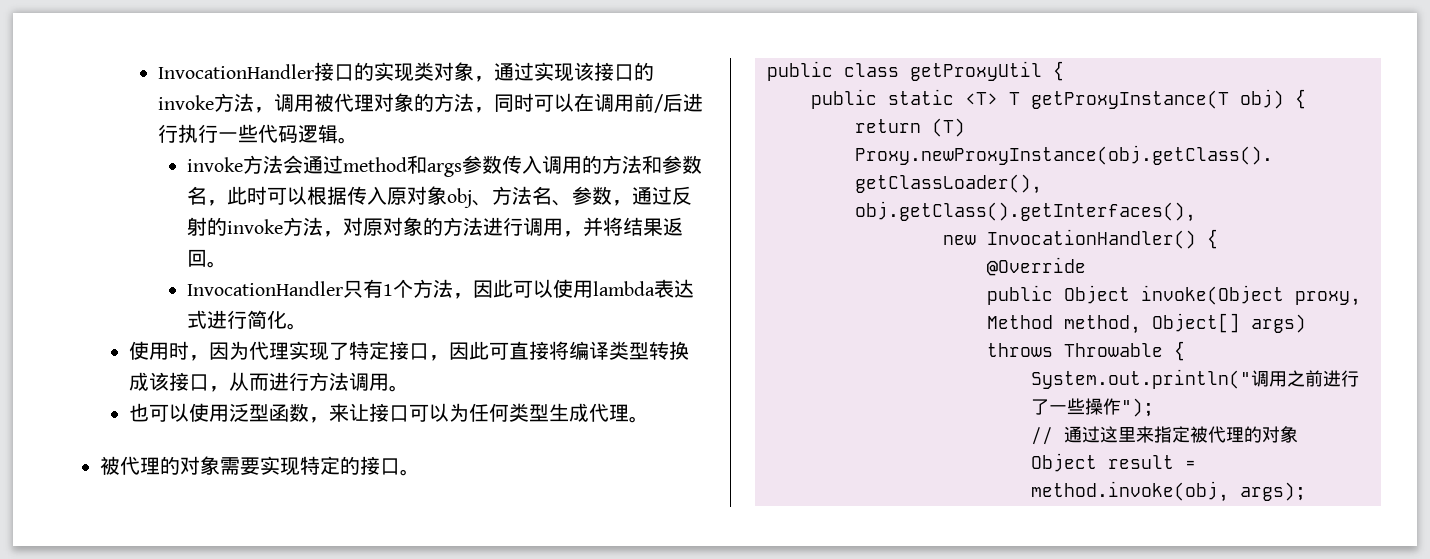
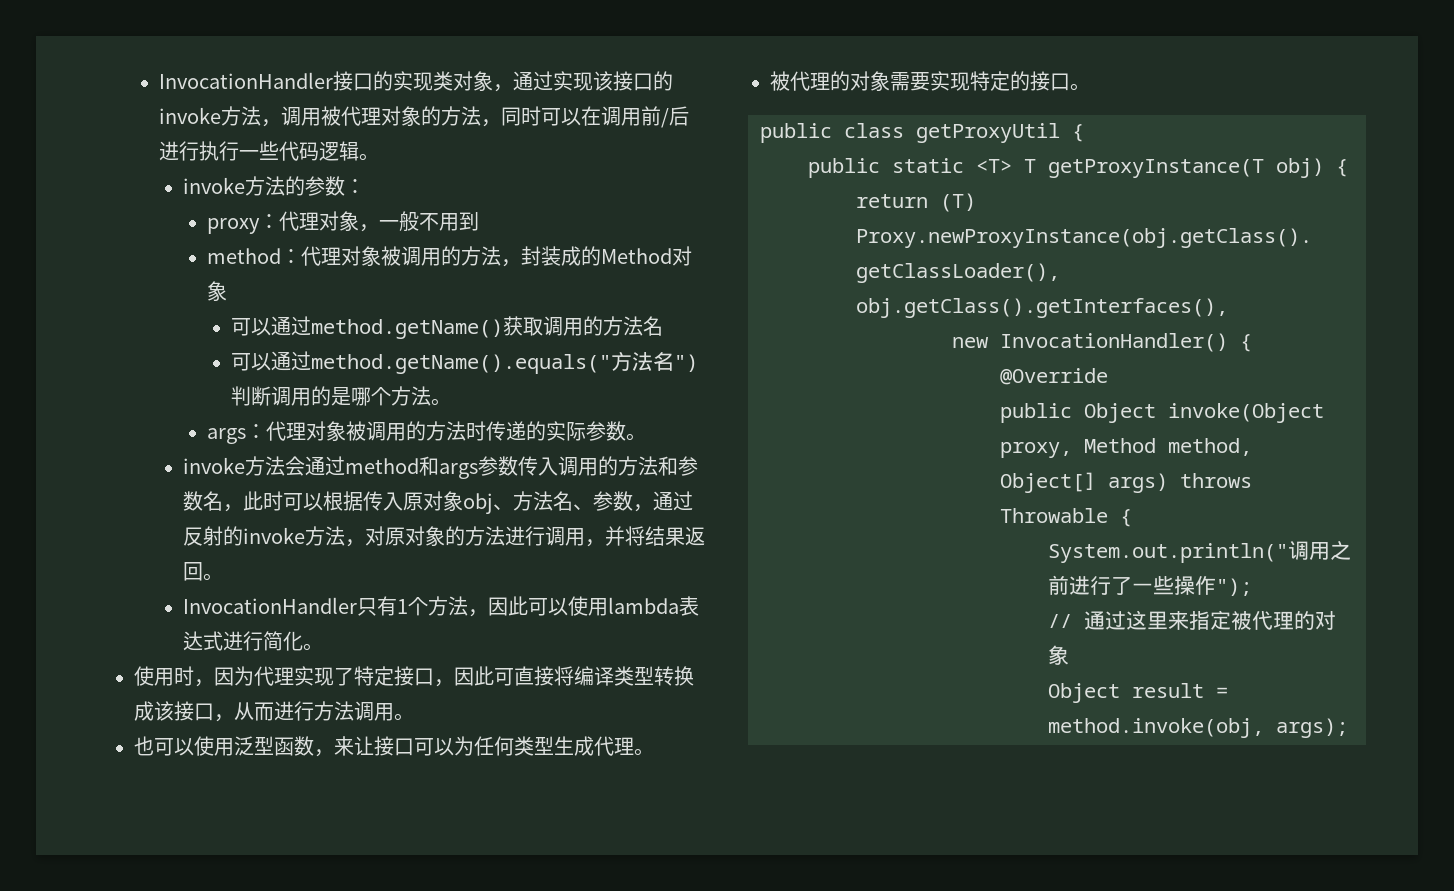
(359, 140) none -> [182,176,365,196] [207,211,480,234] [207,246,693,267] [207,281,228,301] [231,316,664,339] [231,351,699,374] [231,386,452,406] [207,421,647,444] // invoke方法的参数： // proxy：代理对象，一般不用到 // method：代理对象被调用的方法，封装成的Method对象 // 可以通过method.getName()获取调用的方法名 // 可以通过method.getName().equals("方法名")判断调用的是哪个方法。 // args：代理对象被调用的方法时传递的实际参数。

